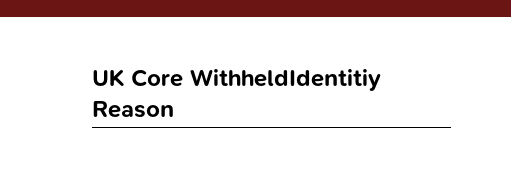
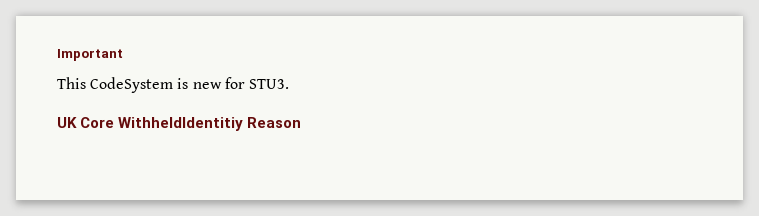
(92, 78) none -> [57,49,123,61] [57,77,289,93] Important // This CodeSystem is new for STU3. //

